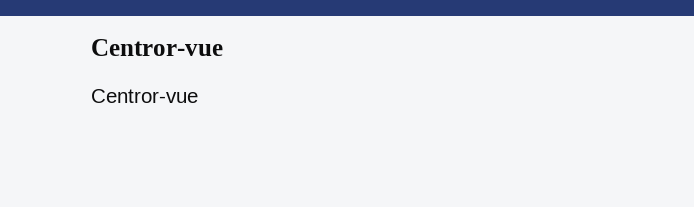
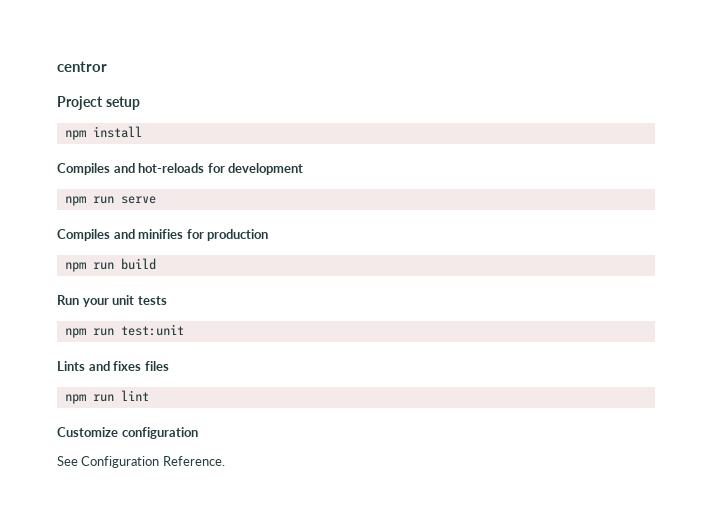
[91,39,223,56] [91,89,198,103] Centror-vue // Centror-vue -> [57,61,107,72] [57,96,140,110] [64,126,142,140] [57,163,304,175] [64,196,156,206] [57,229,269,241] [64,258,156,272] [57,295,167,307] [64,324,184,338] [57,361,169,371] [64,390,149,404] [57,427,198,439] [57,456,225,468] centror // Project setup // npm install // Compiles and hot-reloads for development // npm run serve // Compiles and minifies for production // npm run build // Run your unit tests // npm run test:unit // Lints and fixes files // npm run lint // Customize configuration // See Configuration Reference.

